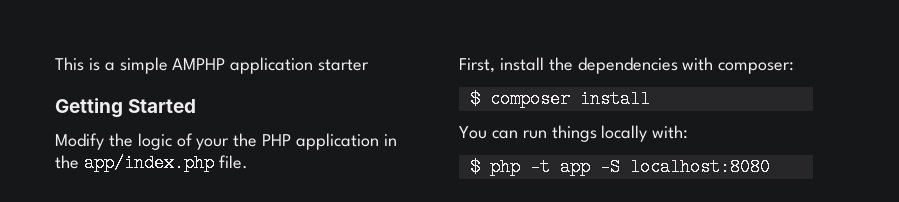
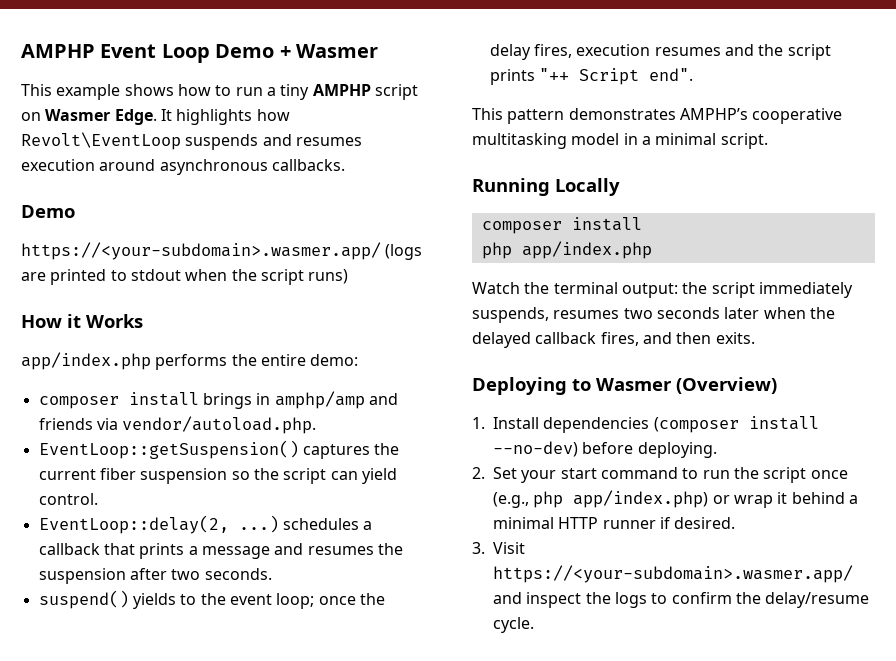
[55,57,370,74] [55,98,197,118] [55,133,397,150] [55,154,248,172] [459,57,795,74] [469,90,650,108] [459,125,689,142] [469,158,770,176] This is a simple AMPHP application starter // Getting Started // Modify the logic of your the PHP application in the app/index.php file. // First, install the dependencies with composer: // $ composer install // You can run things locally with: // $ php -t app -S localhost:8080 -> [21,44,378,63] [21,84,418,100] [21,109,290,125] [21,132,362,150] [21,159,345,175] [21,205,75,218] [21,242,423,260] [21,269,349,285] [21,314,143,328] [21,352,359,370] [38,391,398,409] [38,416,317,434] [38,440,400,459] [38,468,397,484] [38,493,98,505] [38,515,373,534] [38,543,403,559] [38,568,272,584] [38,590,385,609] [489,44,831,60] [489,68,693,85] [472,108,843,124] [472,133,768,149] [472,178,620,196] [481,217,642,234] [481,241,652,259] [472,282,853,298] [472,307,835,323] [472,332,755,348] [472,377,777,395] [472,416,819,433] [493,441,717,458] [472,467,848,483] [493,490,858,508] [493,517,736,529] [472,542,525,554] [493,565,853,583] [493,592,870,608] [493,617,534,633] AMPHP Event Loop Demo + Wasmer // This example shows how to run a tiny AMPHP script on Wasmer Edge. It highlights how Revolt\EventLoop suspends and resumes execution around asynchronous callbacks. // Demo // https://<your-subdomain>.wasmer.app/ (logs are printed to stdout when the script runs) // How it Works // app/index.php performs the entire demo: // composer install brings in amphp/amp and friends via vendor/autoload.php. // EventLoop::getSuspension() captures the current fiber suspension so the script can yield control. // EventLoop::delay(2, ...) schedules a callback that prints a message and resumes the suspension after two seconds. // suspend() yields to the event loop; once the delay fires, execution resumes and the script prints "++ Script end". // This pattern demonstrates AMPHP’s cooperative multitasking model in a minimal script. // Running Locally // composer install // php app/index.php // Watch the terminal output: the script immediately suspends, resumes two seconds later when the delayed callback fires, and then exits. // Deploying to Wasmer (Overview) // 1. Install dependencies (composer install --no-dev) before deploying. // 2. Set your start command to run the script once (e.g., php app/index.php) or wrap it behind a minimal HTTP runner if desired. // 3. Visit https://<your-subdomain>.wasmer.app/ and inspect the logs to confirm the delay/resume cycle.

